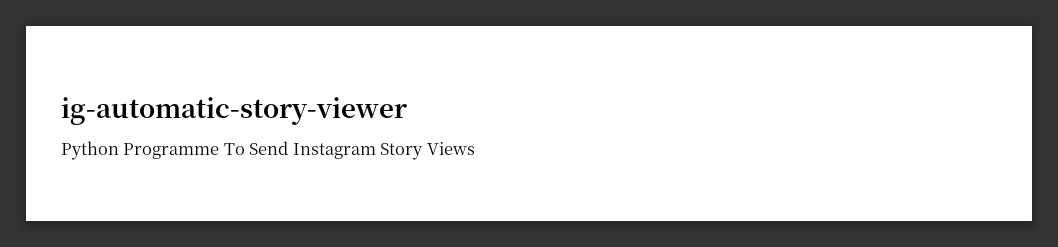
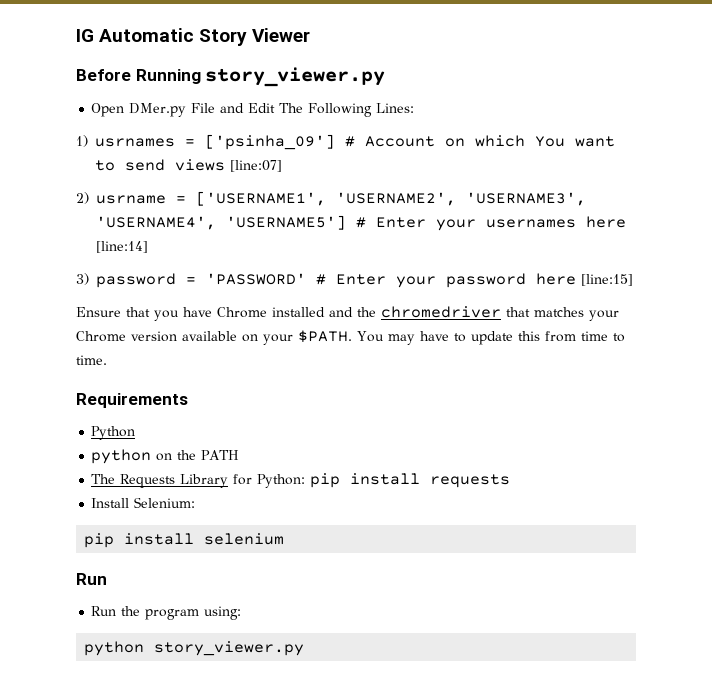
[61,97,407,125] [61,141,475,160] ig-automatic-story-viewer // Python Programme To Send Instagram Story Views -> [76,28,311,46] [76,67,386,87] [91,103,415,117] [76,134,616,150] [95,159,283,172] [76,191,586,206] [96,215,626,231] [96,241,148,253] [76,273,633,288] [76,306,619,321] [76,330,625,345] [76,355,107,365] [76,393,188,408] [91,426,136,440] [91,449,240,464] [91,473,511,488] [91,497,196,508] [84,533,285,548] [76,573,107,585] [91,606,242,620] [84,641,305,656] IG Automatic Story Viewer // Before Running story_viewer.py // Open DMer.py File and Edit The Following Lines: // 1) usrnames = ['psinha_09'] # Account on which You want to send views [line:07] // 2) usrname = ['USERNAME1', 'USERNAME2', 'USERNAME3', 'USERNAME4', 'USERNAME5'] # Enter your usernames here [line:14] // 3) password = 'PASSWORD' # Enter your password here [line:15] // Ensure that you have Chrome installed and the chromedriver that matches your Chrome version available on your $PATH. You may have to update this from time to time. // Requirements // Python // python on the PATH // The Requests Library for Python: pip install requests // Install Selenium: // pip install selenium // Run // Run the program using: // python story_viewer.py

